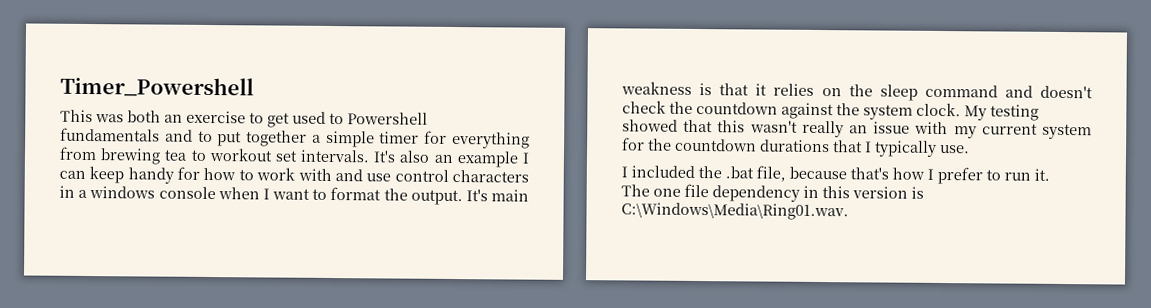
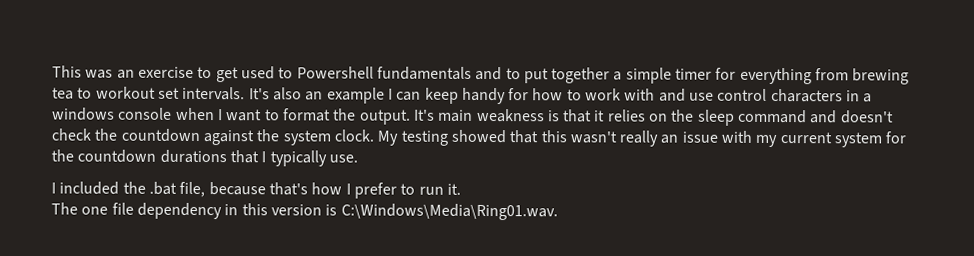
[60,76,254,98] Timer_Powershell // -> (52, 71) none
[127,110,161,123] both -> (114, 74) none

